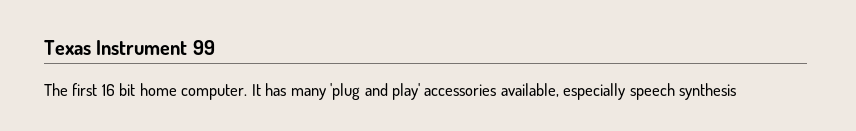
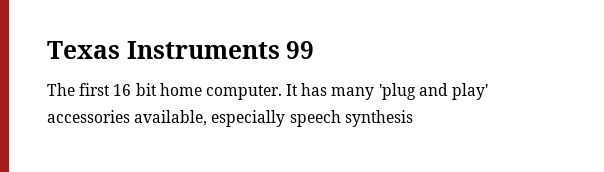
[96,40,188,55] Instrument -> [126,41,280,59] Instruments

